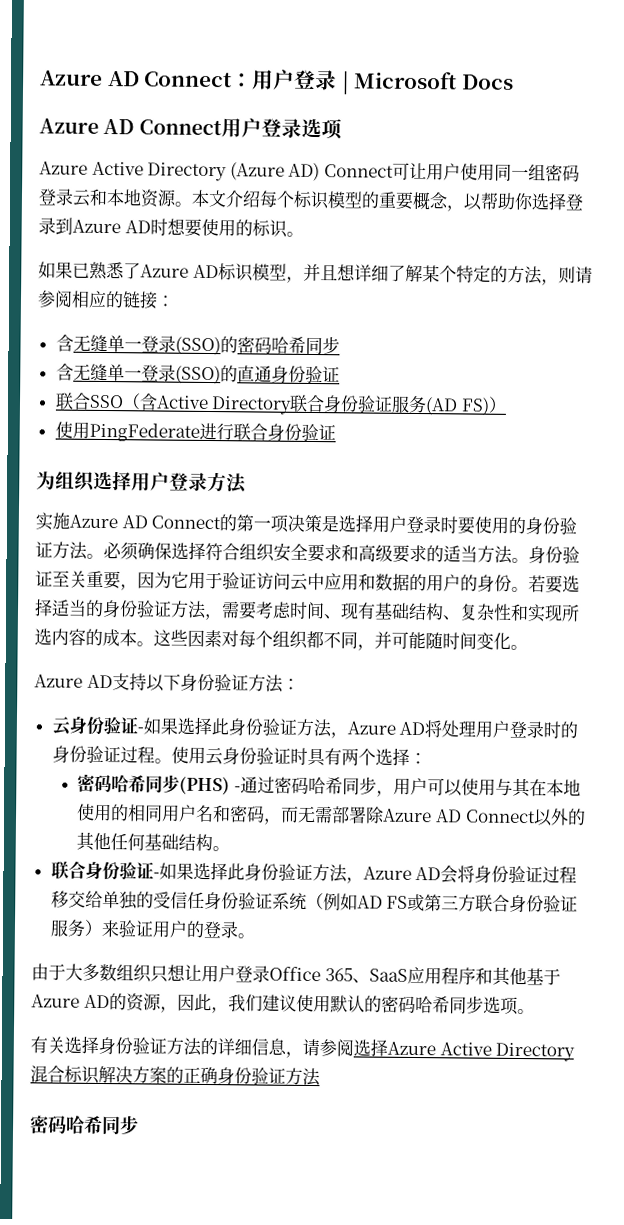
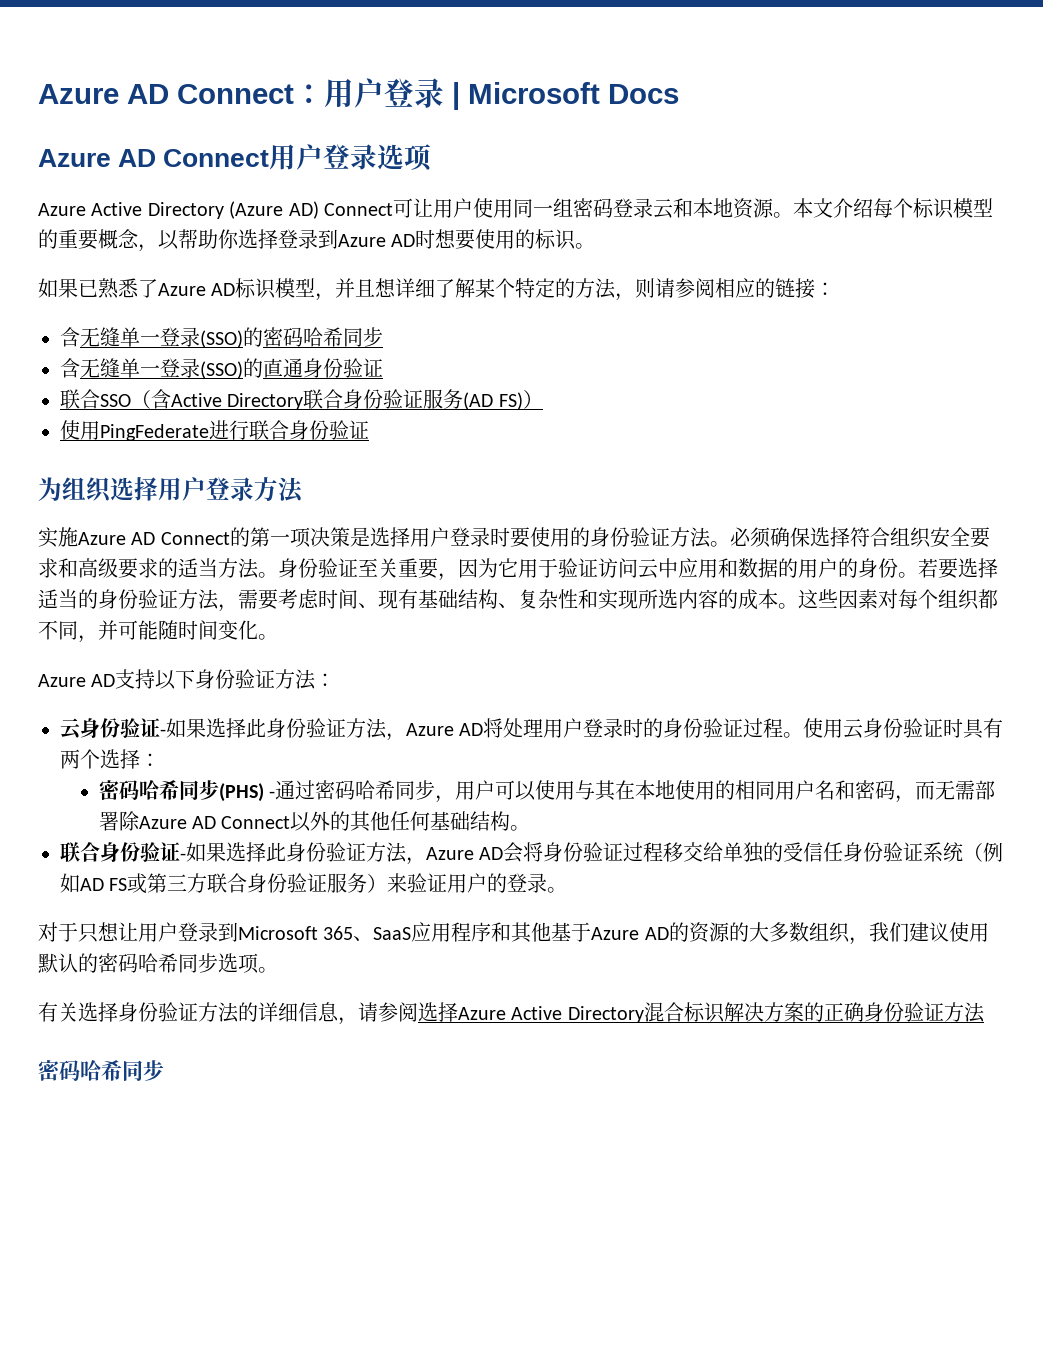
[31,963,152,983] 由于大多数组织 -> [38,922,78,942] 对于
[269,966,321,982] Office -> [218,922,318,942] 到Microsoft
[159,993,212,1013] ，因此 -> [728,922,850,943] 的大多数组织

